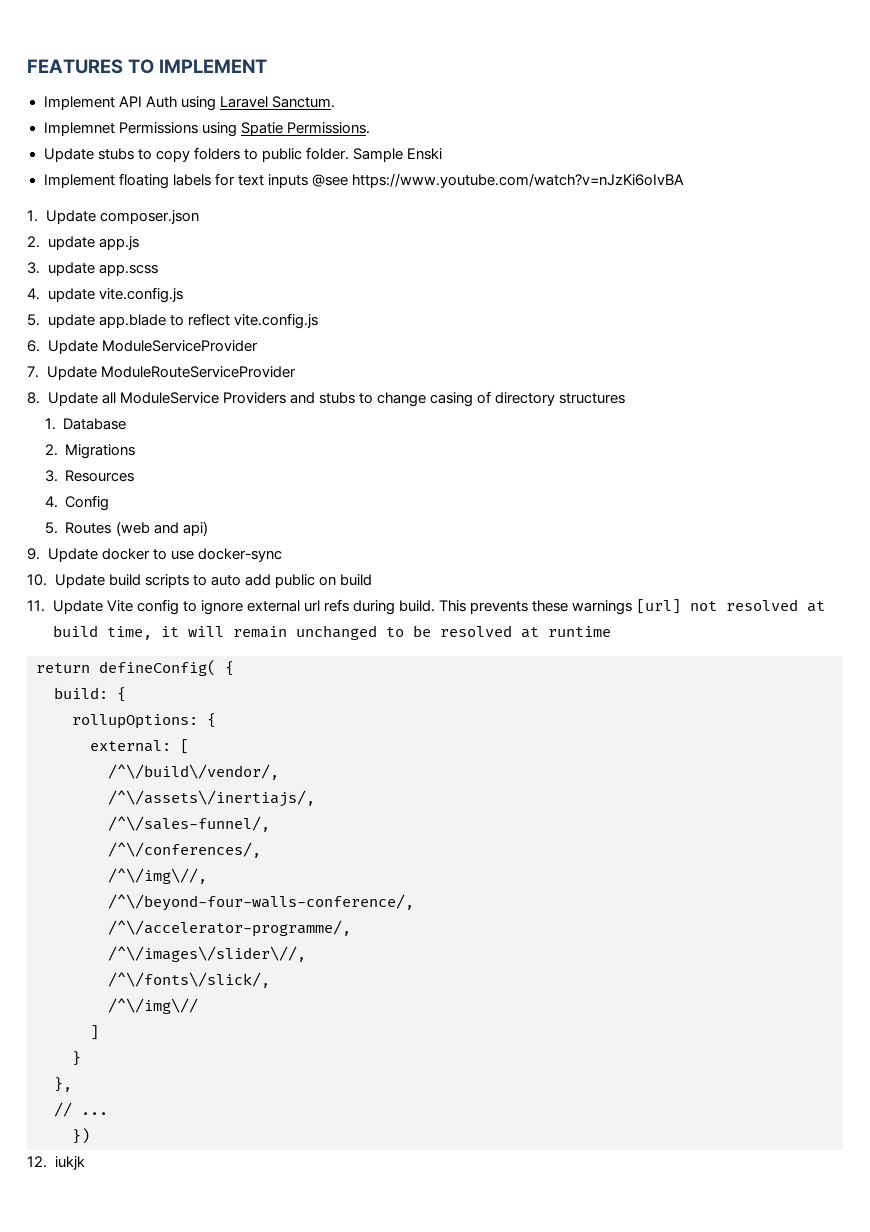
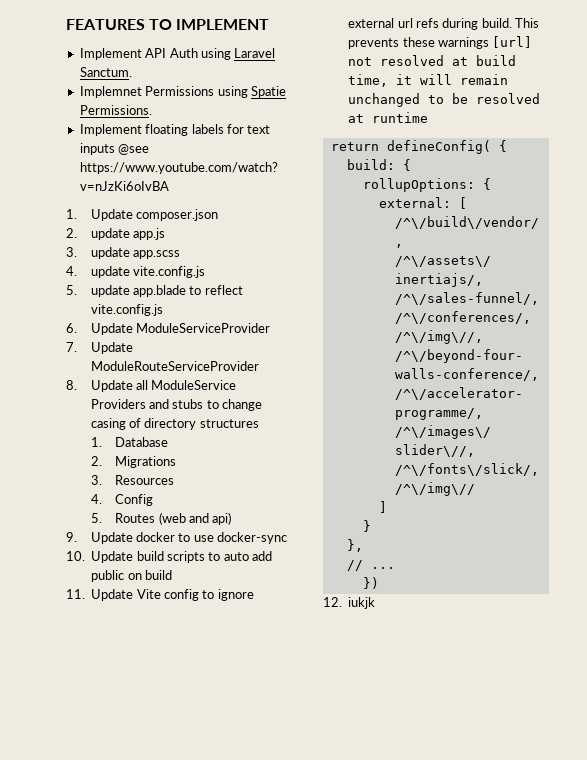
[43,147,442,162] // Update stubs to copy folders to public folder. Sample Enski -> (152, 110) none

